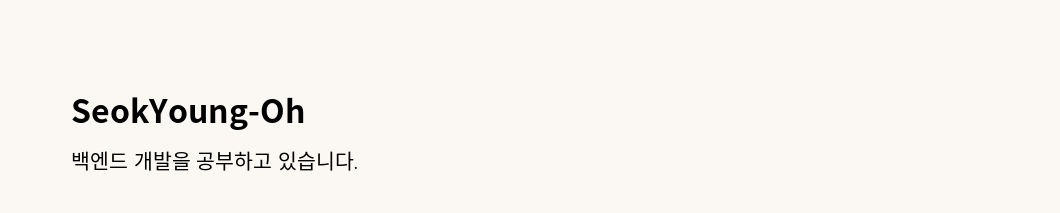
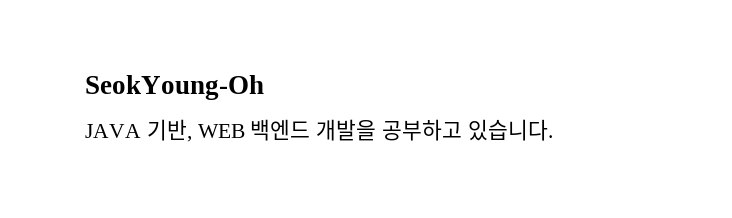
(305, 114) none -> [85,119,245,142] JAVA 기반, WEB

